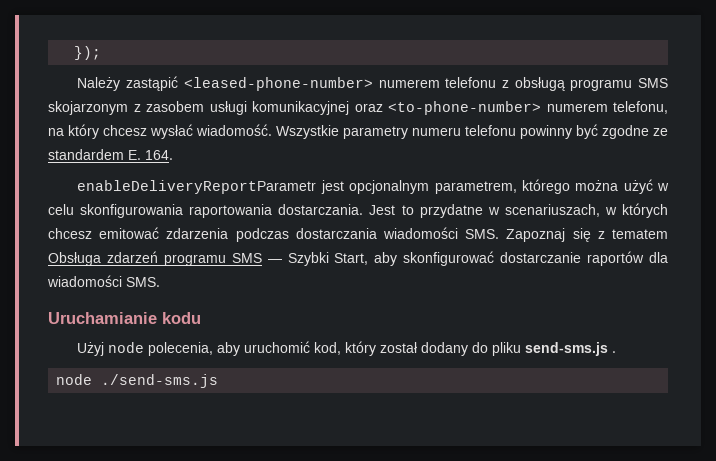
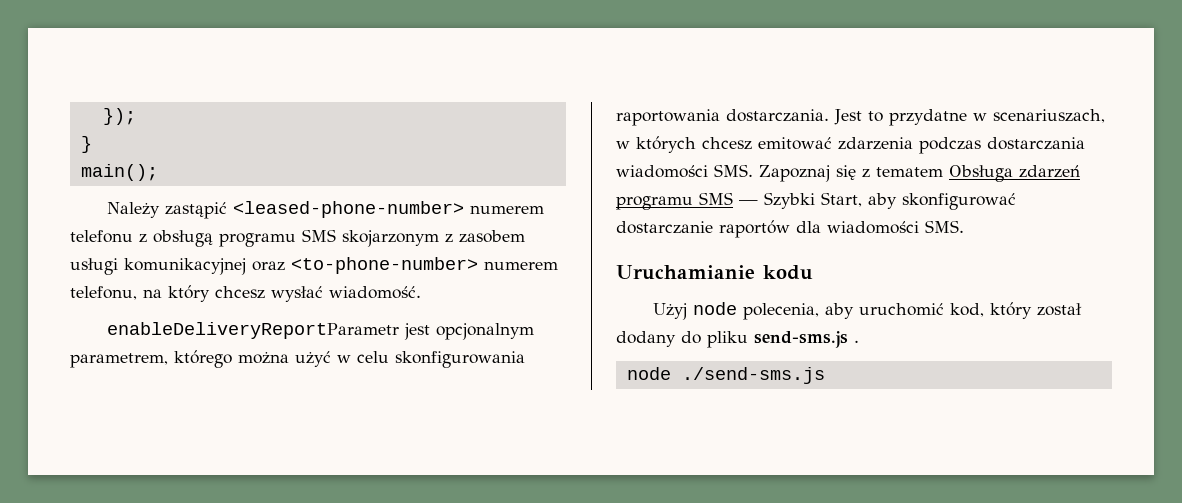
(102, 53) none -> [80,136,92,153] [80,164,158,181] // } // main();
[276,124,668,139] [48,149,173,160] Wszystkie parametry numeru telefonu powinny być zgodne ze standardem E. 164. -> (421, 292) none

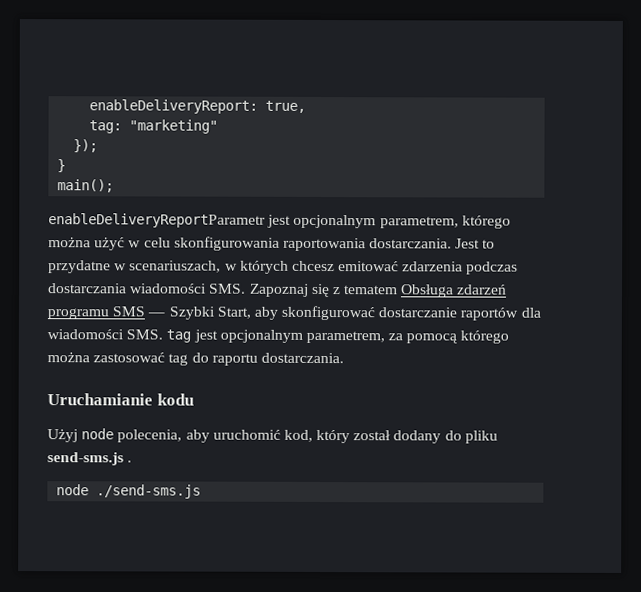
(102, 116) none -> [89,99,307,114] [89,119,219,134] enableDeliveryReport: true, // tag: "marketing" //
[106,201,544,219] [70,229,525,247] [70,257,558,275] [70,285,421,302] // Należy zastąpić <leased-phone-number> numerem telefonu z obsługą programu SMS skojarzonym z zasobem usługi komunikacyjnej oraz <to-phone-number> numerem telefonu, na który chcesz wysłać wiadomość. -> (115, 186) none
(964, 226) none -> [166,329,510,344] [47,352,344,366] tag jest opcjonalnym parametrem, za pomocą którego można zastosować tag do raportu dostarczania.

